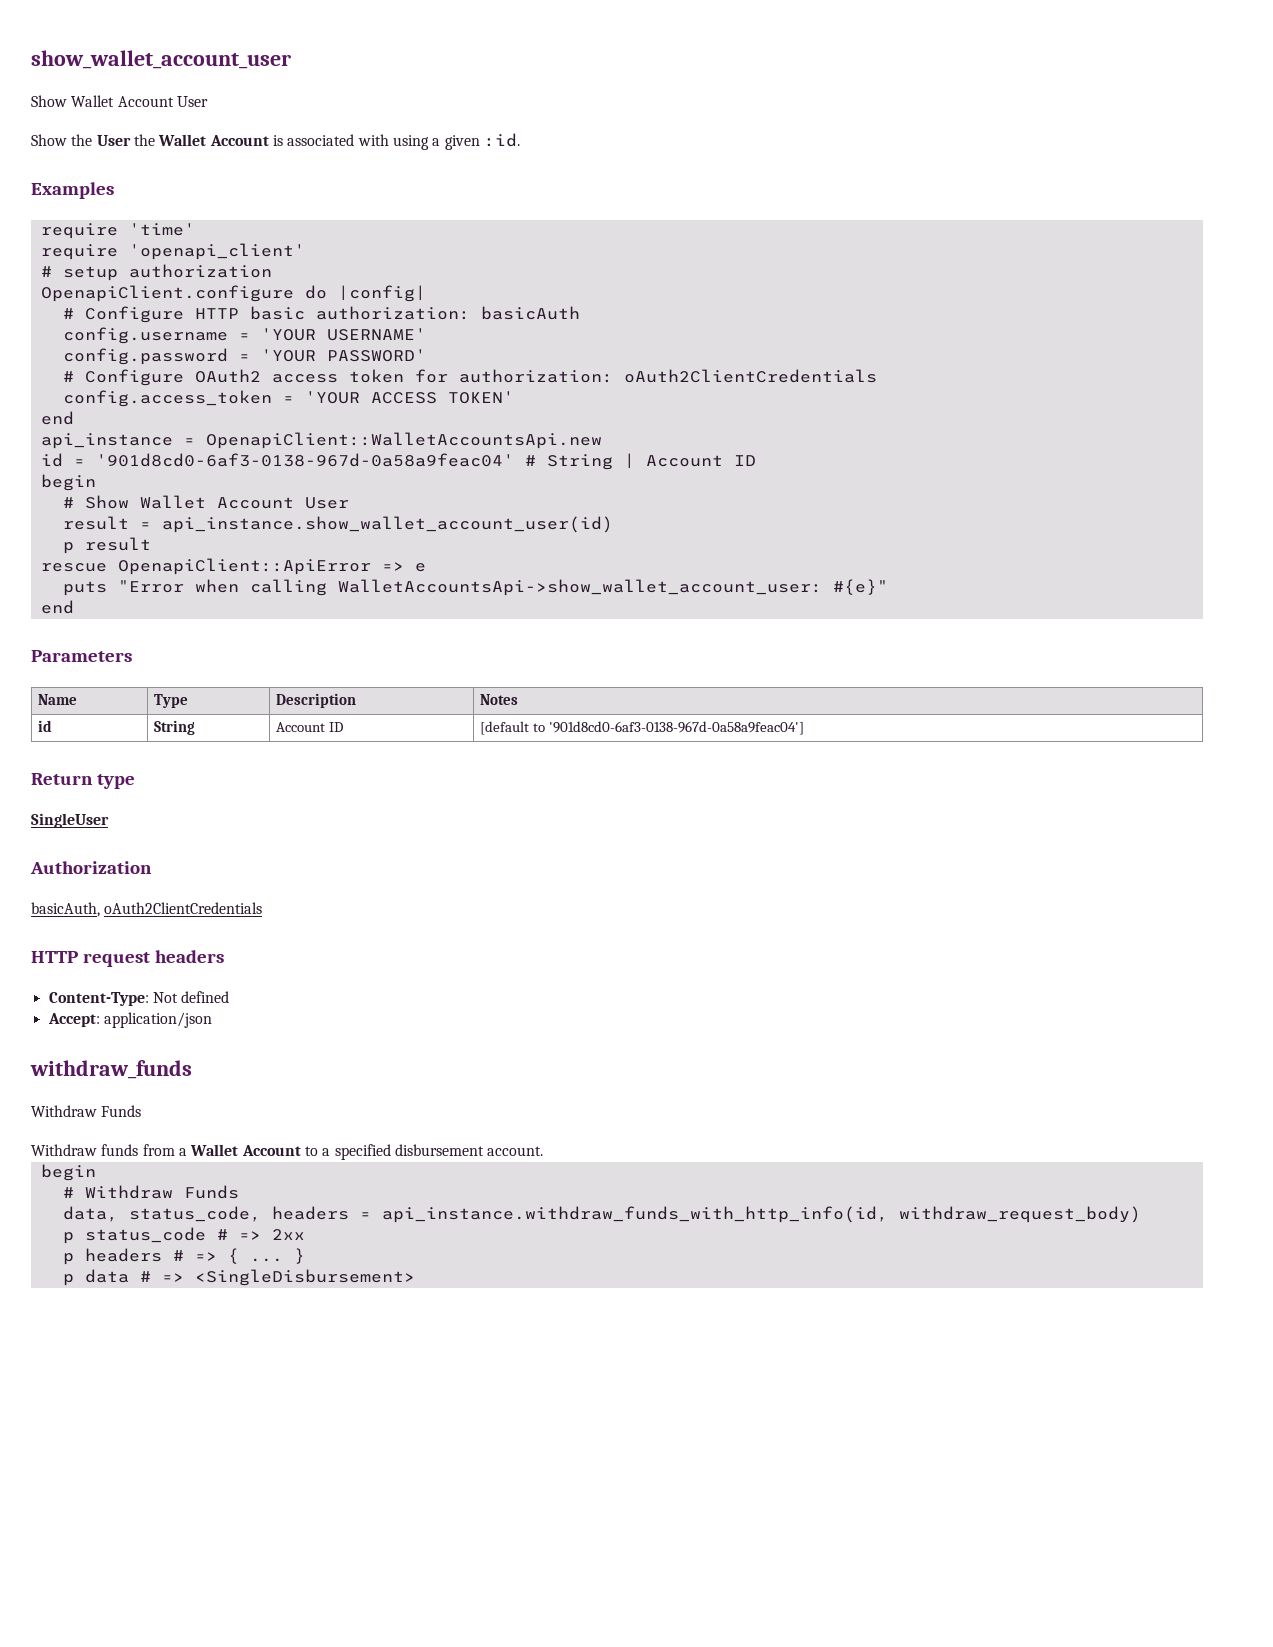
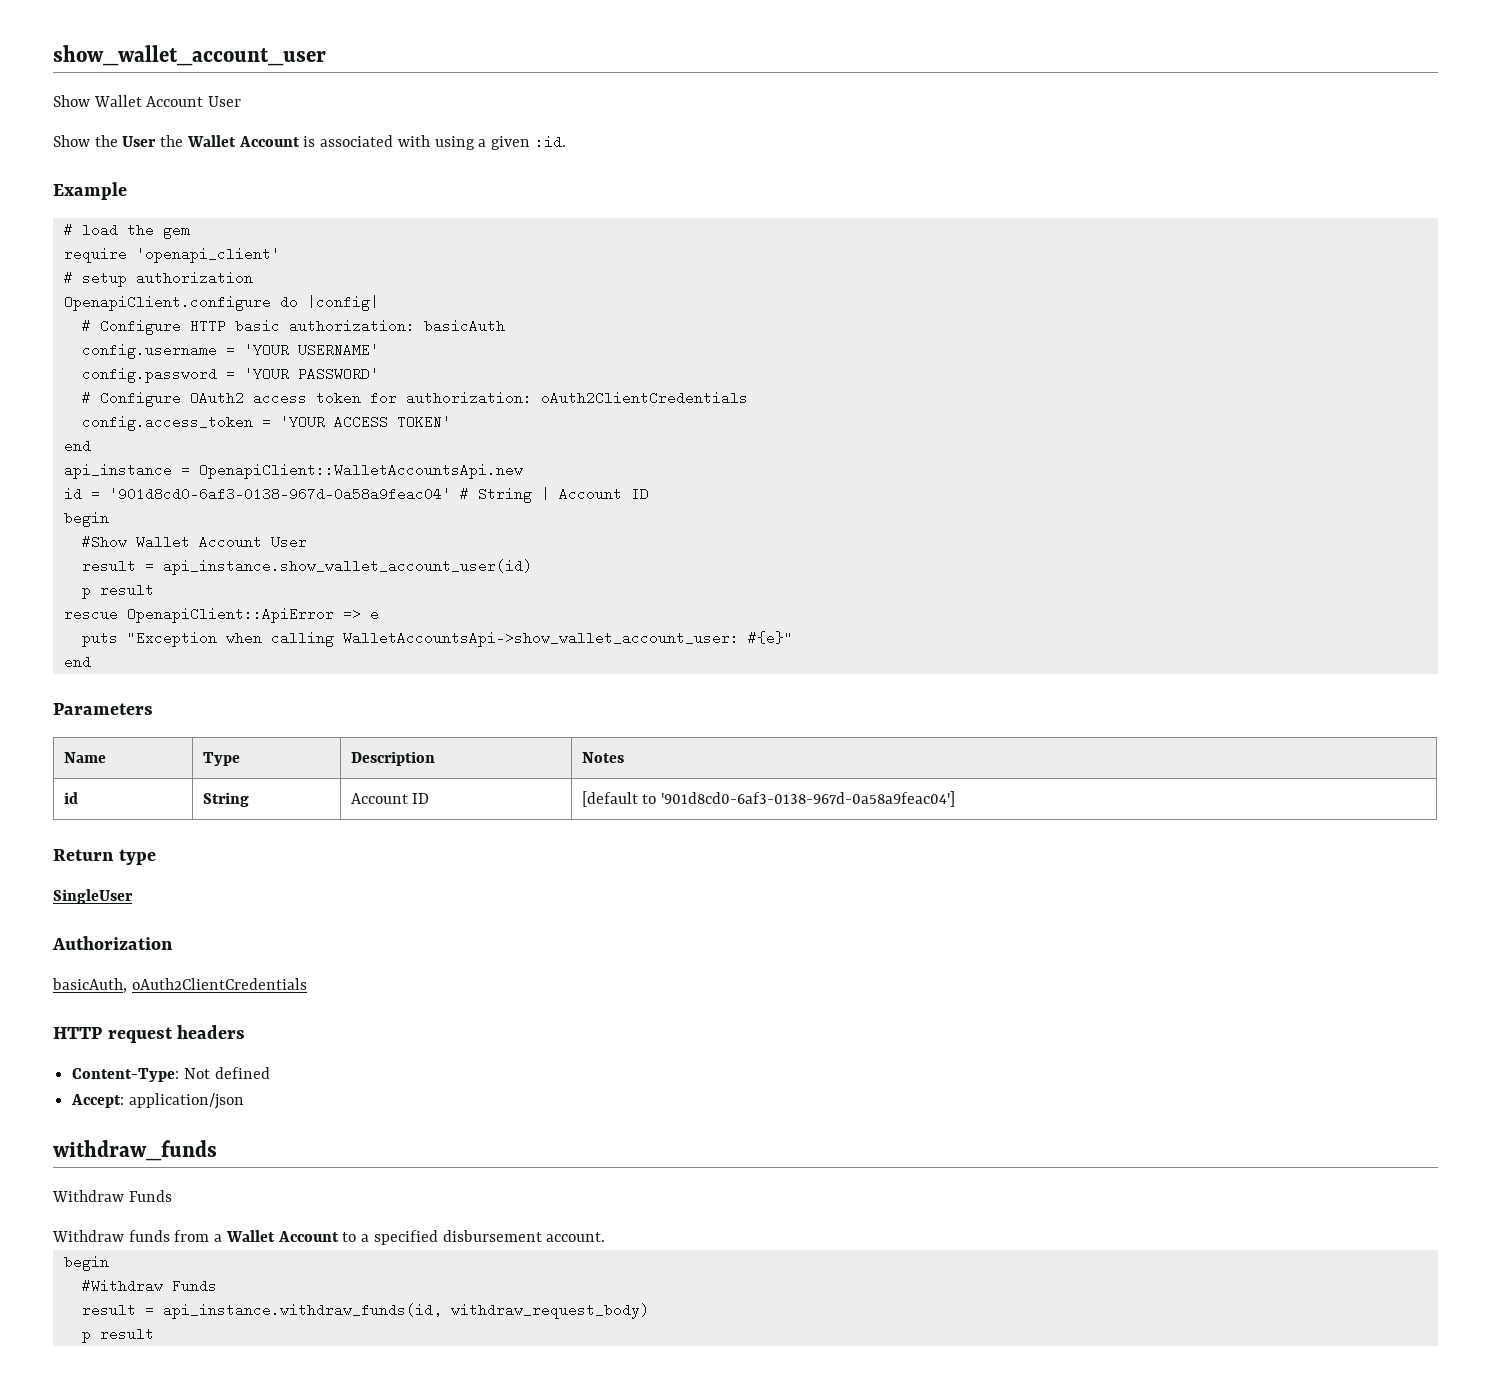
[31,182,114,199] [40,223,195,239] Examples // require 'time' -> [53,182,127,200] [63,223,190,239] Example // # load the gem
[62,495,129,509] # Show -> [81,535,127,549] #Show
[117,580,184,593] "Error -> [126,631,217,647] "Exception
[62,1185,239,1199] [62,1206,1141,1223] [62,1227,305,1244] [62,1248,305,1265] [62,1269,415,1286] # Withdraw Funds // data, status_code, headers = api_instance.withdraw_funds_with_http_info(id, withdraw_request_body) // p status_code # => 2xx // p headers # => { ... } // p data # => <SingleDisbursement> -> [81,1279,217,1293] [81,1303,649,1319] [81,1327,154,1343] #Withdraw Funds // result = api_instance.withdraw_funds(id, withdraw_request_body) // p result

